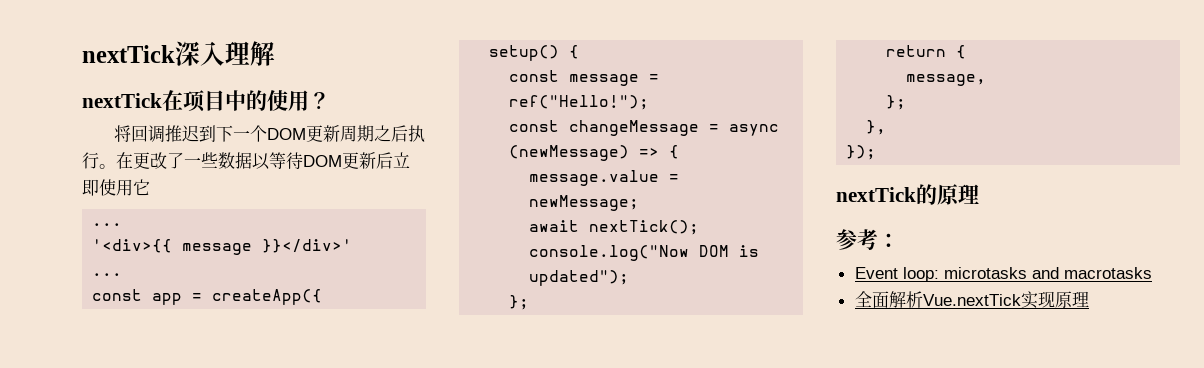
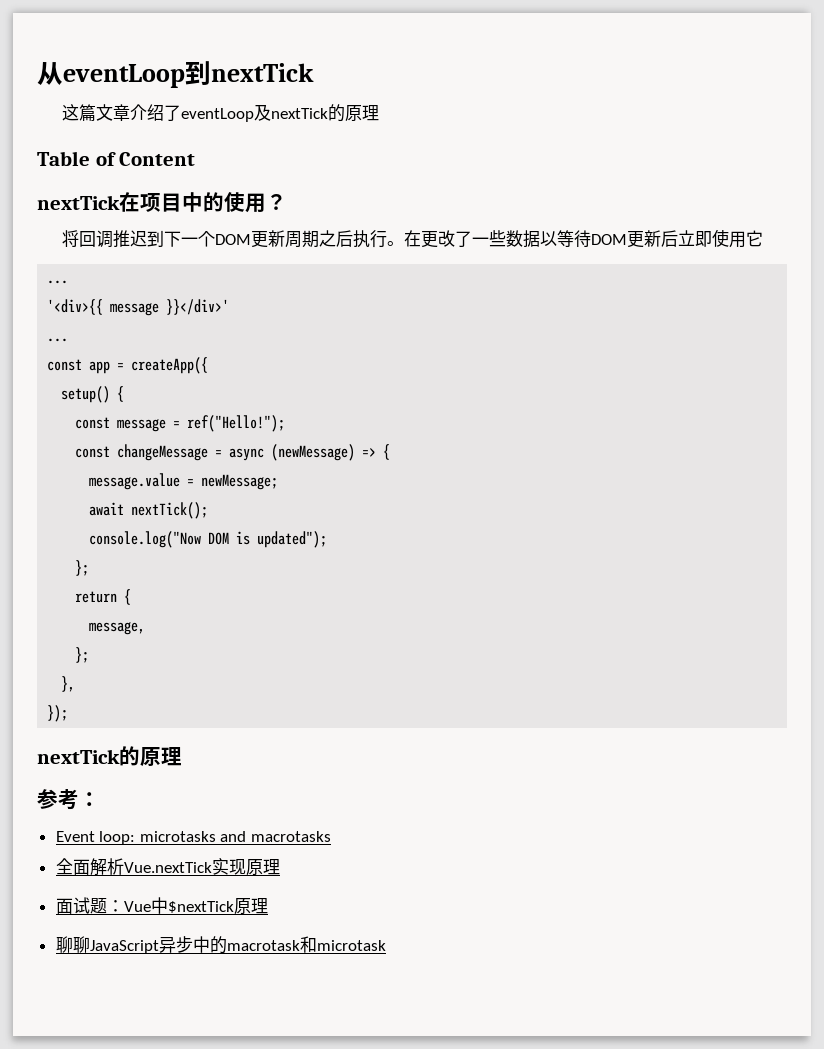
[82,41,275,66] nextTick深入理解 -> [37,61,314,88] [62,104,380,122] [37,151,196,166] 从eventLoop到nextTick // 这篇文章介绍了eventLoop及nextTick的原理 // Table of Content
(1089, 299) none -> [55,897,268,914] [55,936,386,954] // 面试题：Vue中$nextTick原理 // 聊聊JavaScript异步中的macrotask和microtask

